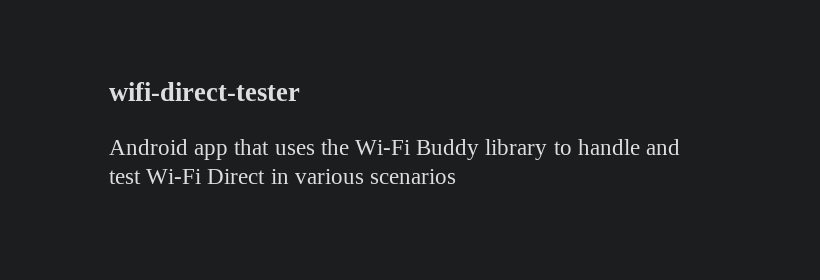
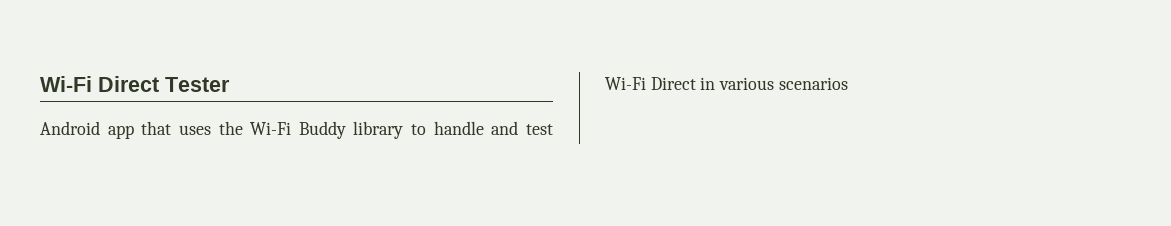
[109,82,300,101] wifi-direct-tester -> [40,76,230,92] Wi-Fi Direct Tester

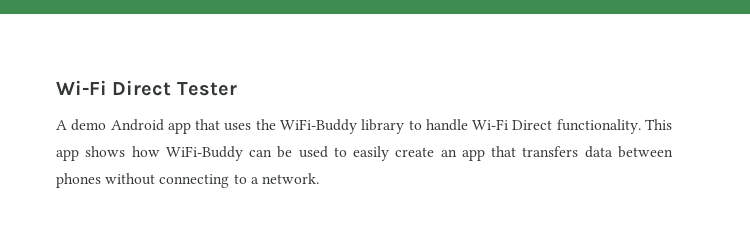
(230, 84) none -> [56,119,107,131] A demo
[250,121,346,139] Wi-Fi Buddy -> [279,119,357,134] WiFi-Buddy
[491,121,553,135] [605,77,848,90] and test Wi-Fi Direct in various scenarios -> [472,119,672,134] [56,146,673,161] [56,173,319,188] Wi-Fi Direct functionality. This app shows how WiFi-Buddy can be used to easily create an app that transfers data between phones without connecting to a network.

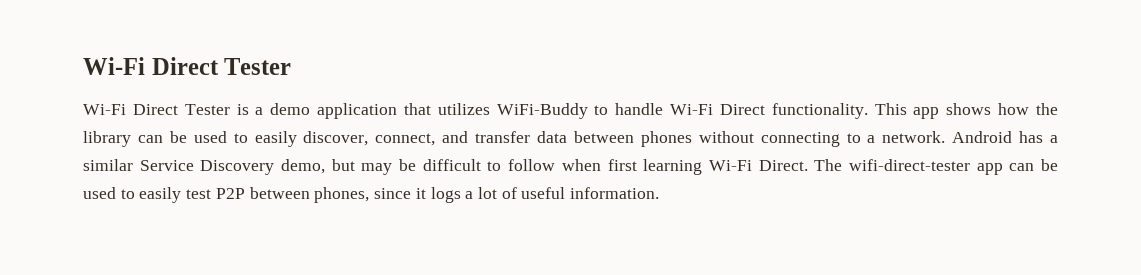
[56,119,405,134] A demo Android app that uses the WiFi-Buddy library -> [83,103,588,119] Wi-Fi Direct Tester is a demo application that utilizes WiFi-Buddy
[165,146,579,161] WiFi-Buddy can be used to easily create an app that transfers -> [1036,103,1059,115] [83,131,531,147] the library can be used to easily discover, connect, and transfer
(319, 178) none -> [952,131,1058,143] [83,159,1059,175] [83,187,660,203] Android has a similar Service Discovery demo, but may be difficult to follow when first learning Wi-Fi Direct. The wifi-direct-tester app can be used to easily test P2P between phones, since it logs a lot of useful information.

